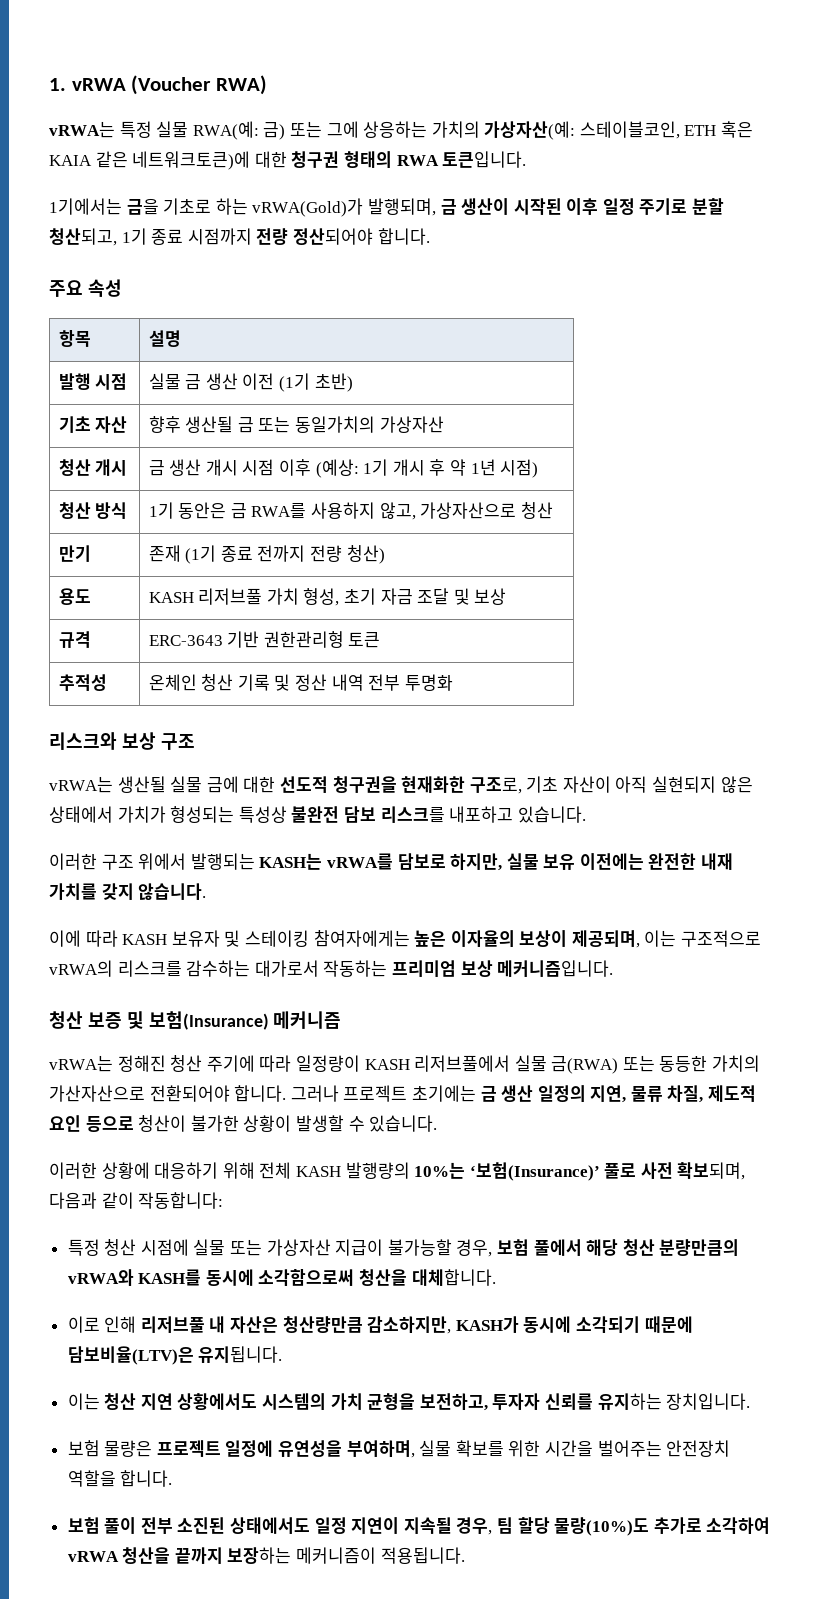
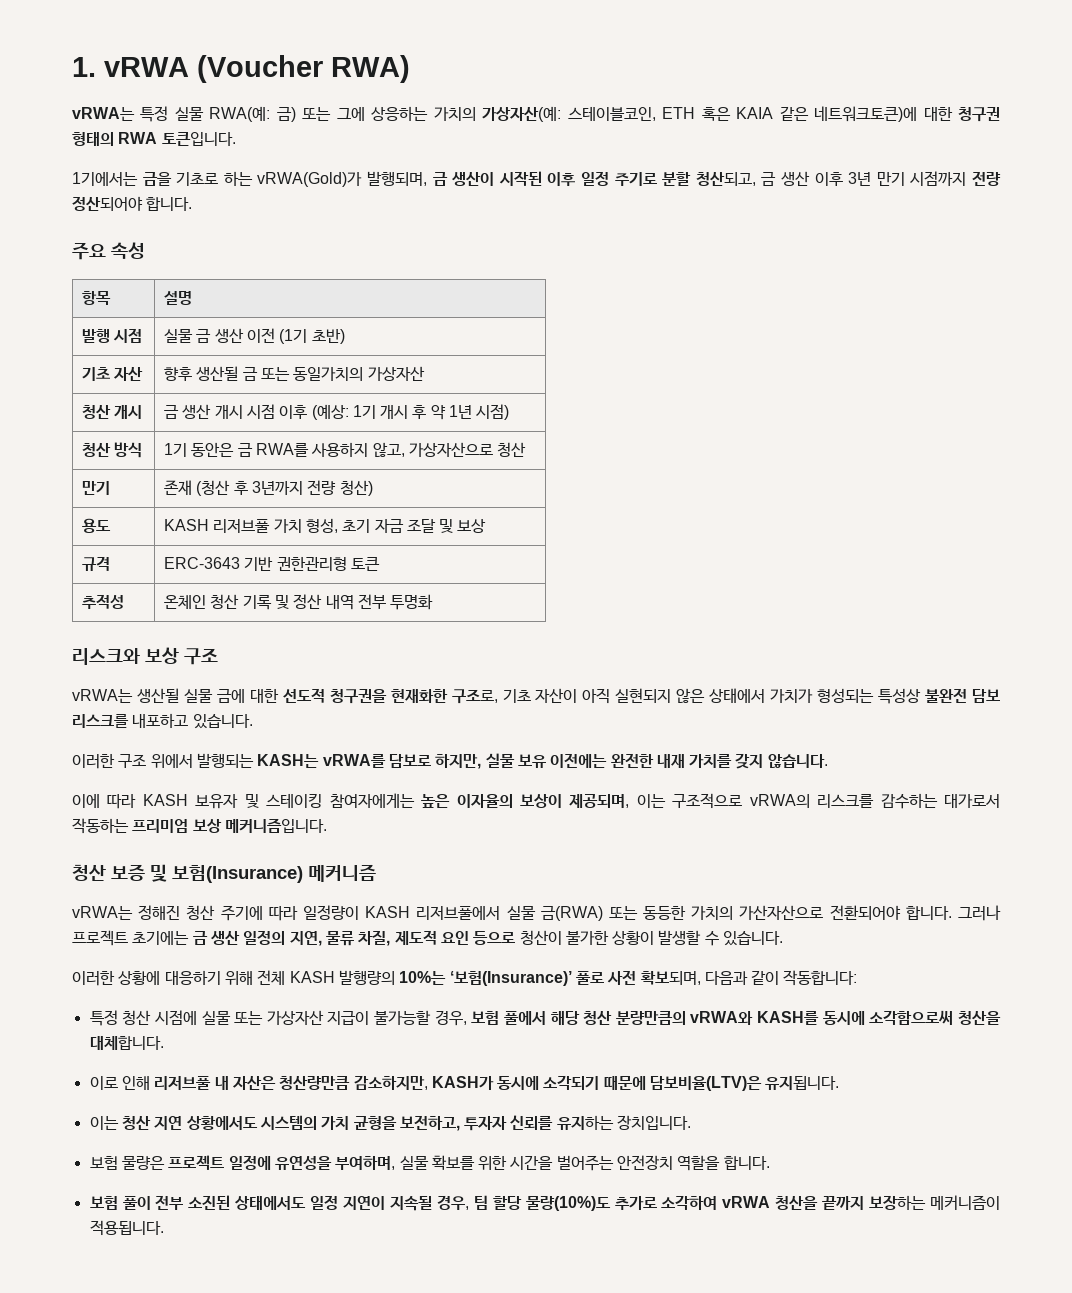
[121,228,184,245] 1기 종료 -> [761,171,905,186] 금 생산 이후 3년 만기
[185,545,306,564] (1기 종료 전까지 -> [196,480,303,496] (청산 후 3년까지

